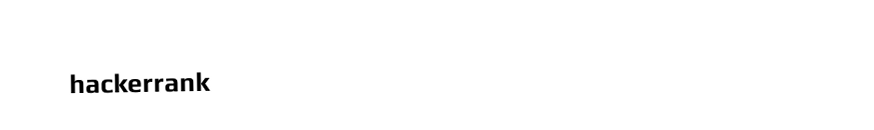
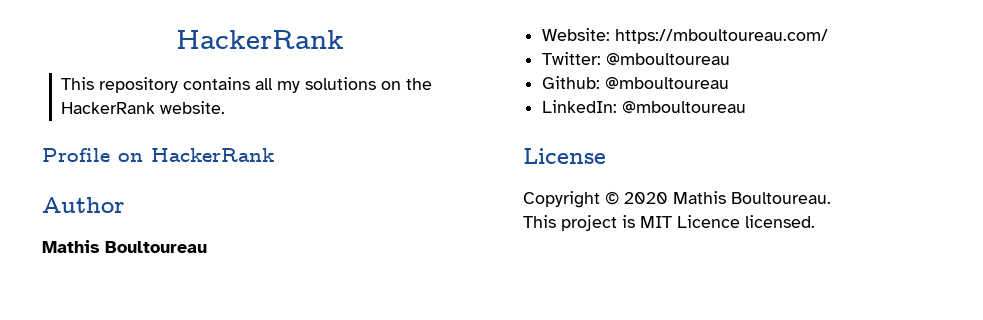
[69,71,211,95] hackerrank -> [176,30,344,49] [61,77,433,93] [61,101,226,114] [42,148,274,162] [42,197,124,213] [42,240,207,253] [542,28,829,44] [542,52,731,65] [542,76,730,89] [542,100,747,113] [523,148,606,164] [523,191,831,208] [523,215,815,231] HackerRank // This repository contains all my solutions on the HackerRank website. // Profile on HackerRank // Author // Mathis Boultoureau // Website: https://mboultoureau.com/ // Twitter: @mboultoureau // Github: @mboultoureau // LinkedIn: @mboultoureau // License // Copyright © 2020 Mathis Boultoureau. // This project is MIT Licence licensed.

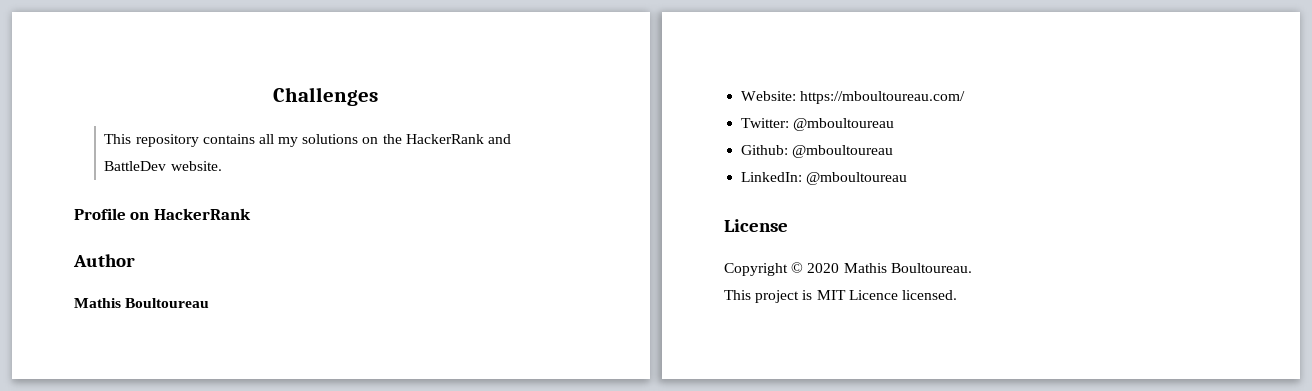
[176,30,344,49] HackerRank -> [273,87,378,106] Challenges
(156, 108) none -> [488,134,512,144] [104,161,167,171] and BattleDev

